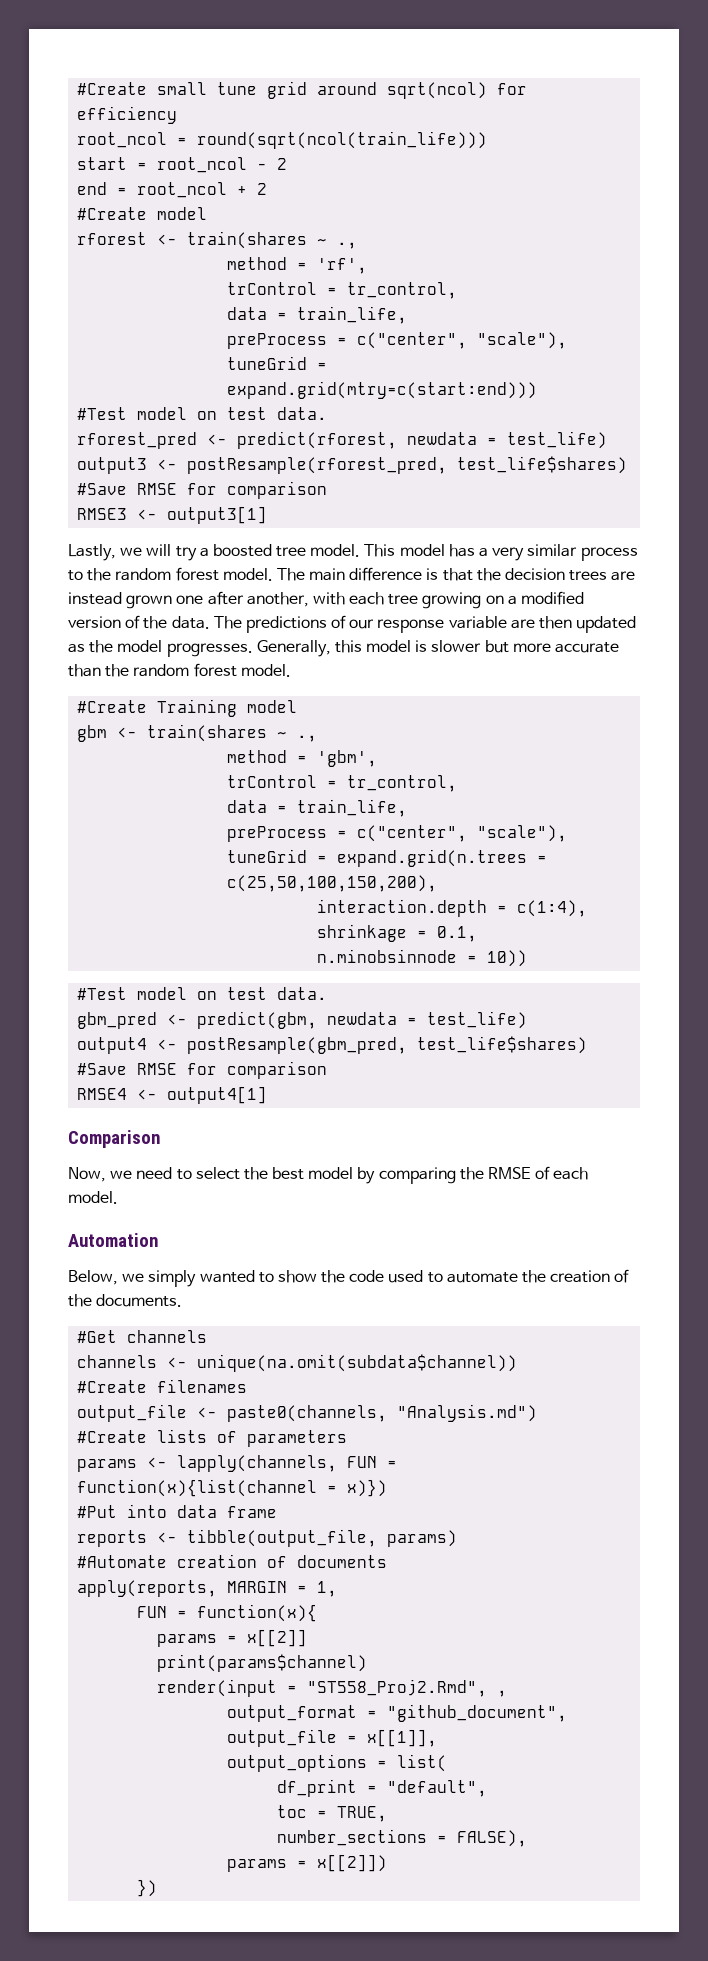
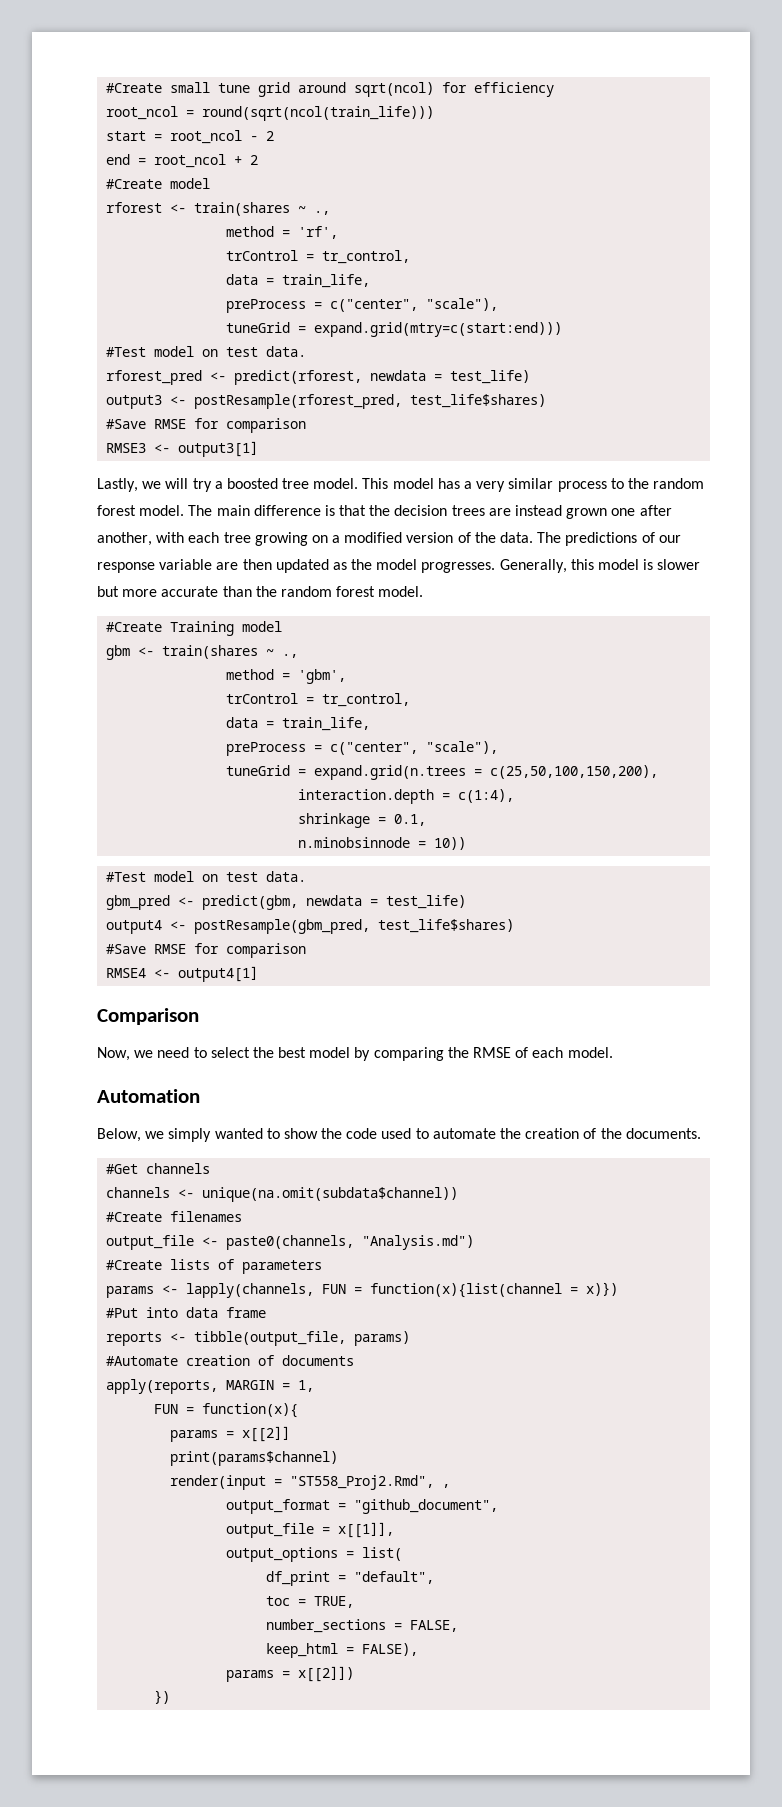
(448, 1839) none -> [410,1620,459,1632] [266,1643,355,1658] FALSE, // keep_html =

